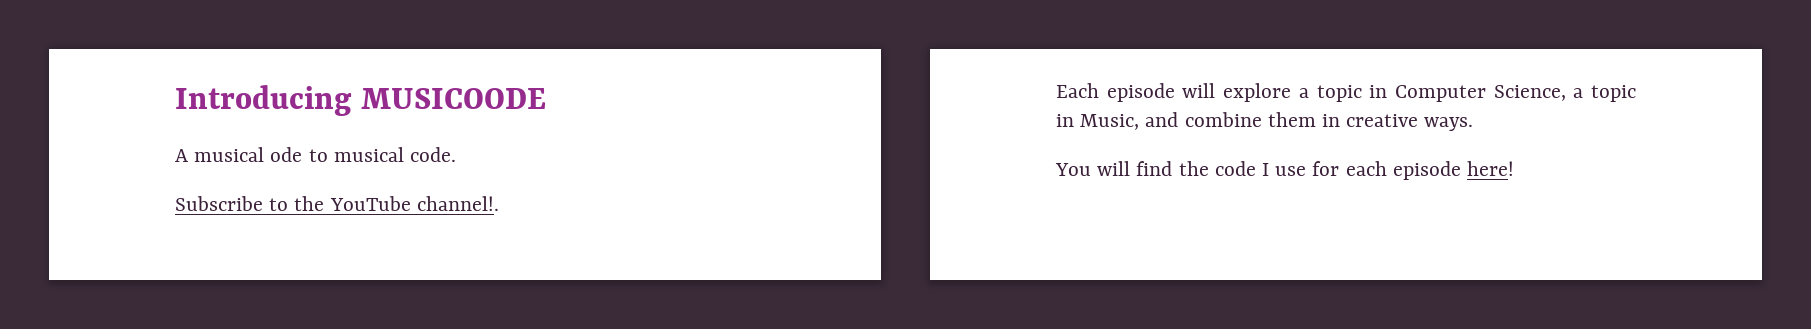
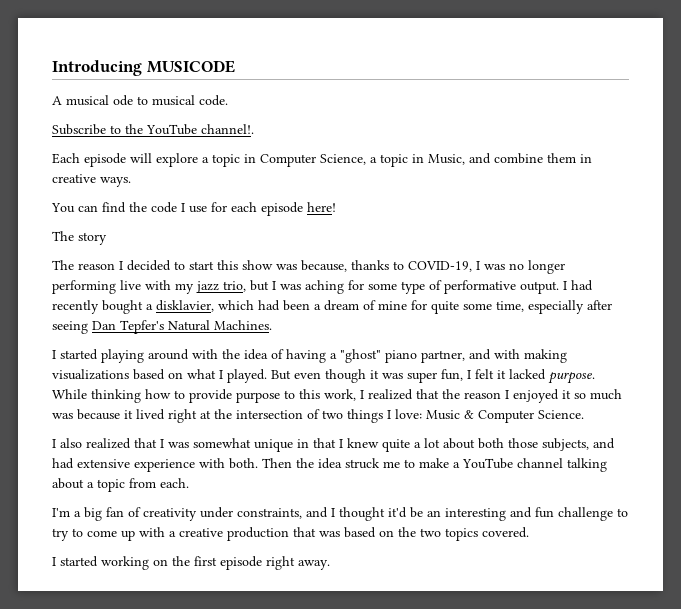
[360,88,546,109] MUSICOODE -> [146,60,235,73] MUSICODE
[1097,161,1131,176] will -> [78,205,98,212] can
(1515, 168) none -> [52,231,107,245] [52,260,565,274] [52,280,593,294] [52,300,612,314] [52,320,272,334] [52,349,567,363] [52,369,595,384] [52,389,622,403] [52,409,584,423] [52,438,615,452] [52,458,607,472] [52,478,189,492] [52,507,628,521] [52,527,529,541] [52,556,330,570] // The story // The reason I decided to start this show was because, thanks to COVID-19, I was no longer performing live with my jazz trio, but I was aching for some type of performative output. I had recently bought a disklavier, which had been a dream of mine for quite some time, especially after seeing Dan Tepfer's Natural Machines. // I started playing around with the idea of having a "ghost" piano partner, and with making visualizations based on what I played. But even though it was super fun, I felt it lacked purpose. While thinking how to provide purpose to this work, I realized that the reason I enjoyed it so much was because it lived right at the intersection of two things I love: Music & Computer Science. // I also realized that I was somewhat unique in that I knew quite a lot about both those subjects, and had extensive experience with both. Then the idea struck me to make a YouTube channel talking about a topic from each. // I'm a big fan of creativity under constraints, and I thought it'd be an interesting and fun challenge to try to come up with a creative production that was based on the two topics covered. // I started working on the first episode right away.

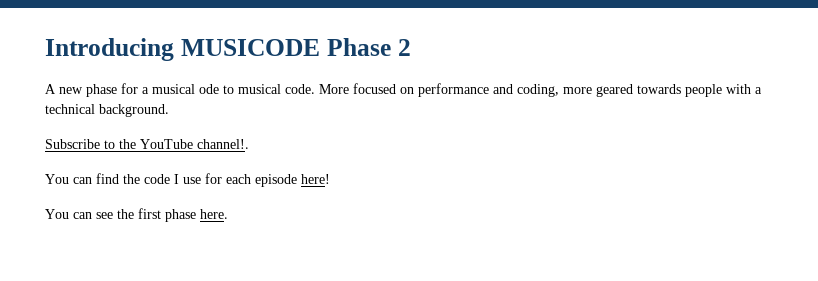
(235, 66) none -> [326,38,411,56] Phase 2
(62, 100) none -> [59,83,149,97] new phase for a
(228, 100) none -> [319,83,762,97] [45,104,169,117] More focused on performance and coding, more geared towards people with a technical background.
[52,153,592,167] [52,174,131,187] // Each episode will explore a topic in Computer Science, a topic in Music, and combine them in creative ways. -> (249, 144) none
[52,231,107,245] [52,260,565,274] [52,280,593,294] [52,300,612,314] [52,320,272,334] [52,349,567,363] [52,369,595,384] [52,389,622,403] [52,409,584,423] [52,438,615,452] [52,458,607,472] [52,478,189,492] [52,507,628,521] [52,527,529,541] [52,556,330,570] The story // The reason I decided to start this show was because, thanks to COVID-19, I was no longer performing live with my jazz trio, but I was aching for some type of performative output. I had recently bought a disklavier, which had been a dream of mine for quite some time, especially after seeing Dan Tepfer's Natural Machines. // I started playing around with the idea of having a "ghost" piano partner, and with making visualizations based on what I played. But even though it was super fun, I felt it lacked purpose. While thinking how to provide purpose to this work, I realized that the reason I enjoyed it so much was because it lived right at the intersection of two things I love: Music & Computer Science. // I also realized that I was somewhat unique in that I knew quite a lot about both those subjects, and had extensive experience with both. Then the idea struck me to make a YouTube channel talking about a topic from each. // I'm a big fan of creativity under constraints, and I thought it'd be an interesting and fun challenge to try to come up with a creative production that was based on the two topics covered. // I started working on the first episode right away. -> [45,208,228,222] You can see the first phase here.

